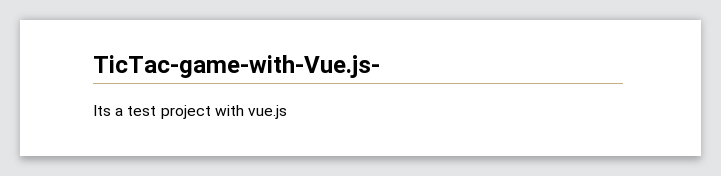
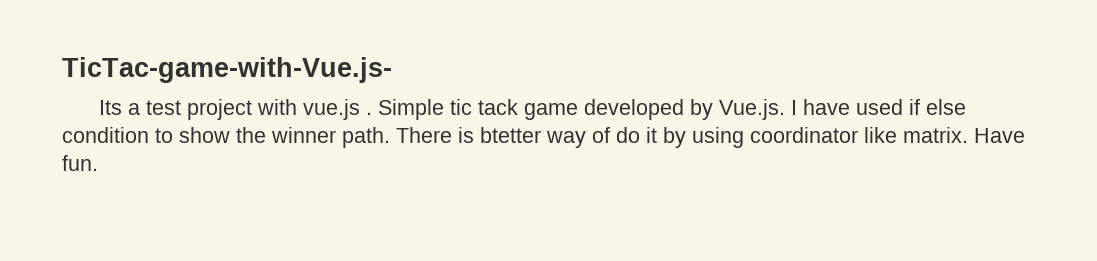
(287, 112) none -> [365,99,966,120] [62,127,1025,148] [62,155,98,171] . Simple tic tack game developed by Vue.js. I have used if else condition to show the winner path. There is btetter way of do it by using coordinator like matrix. Have fun.

